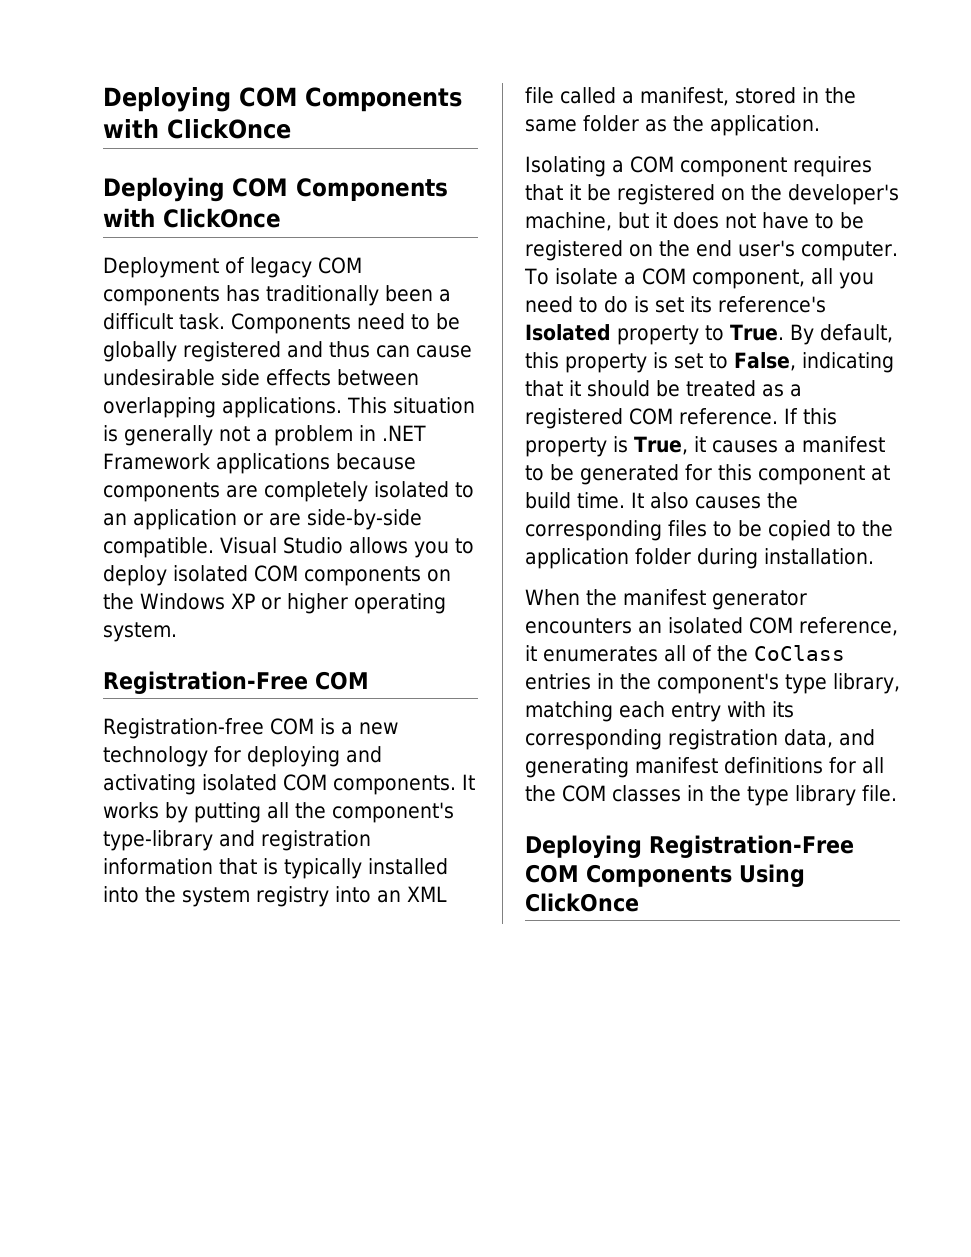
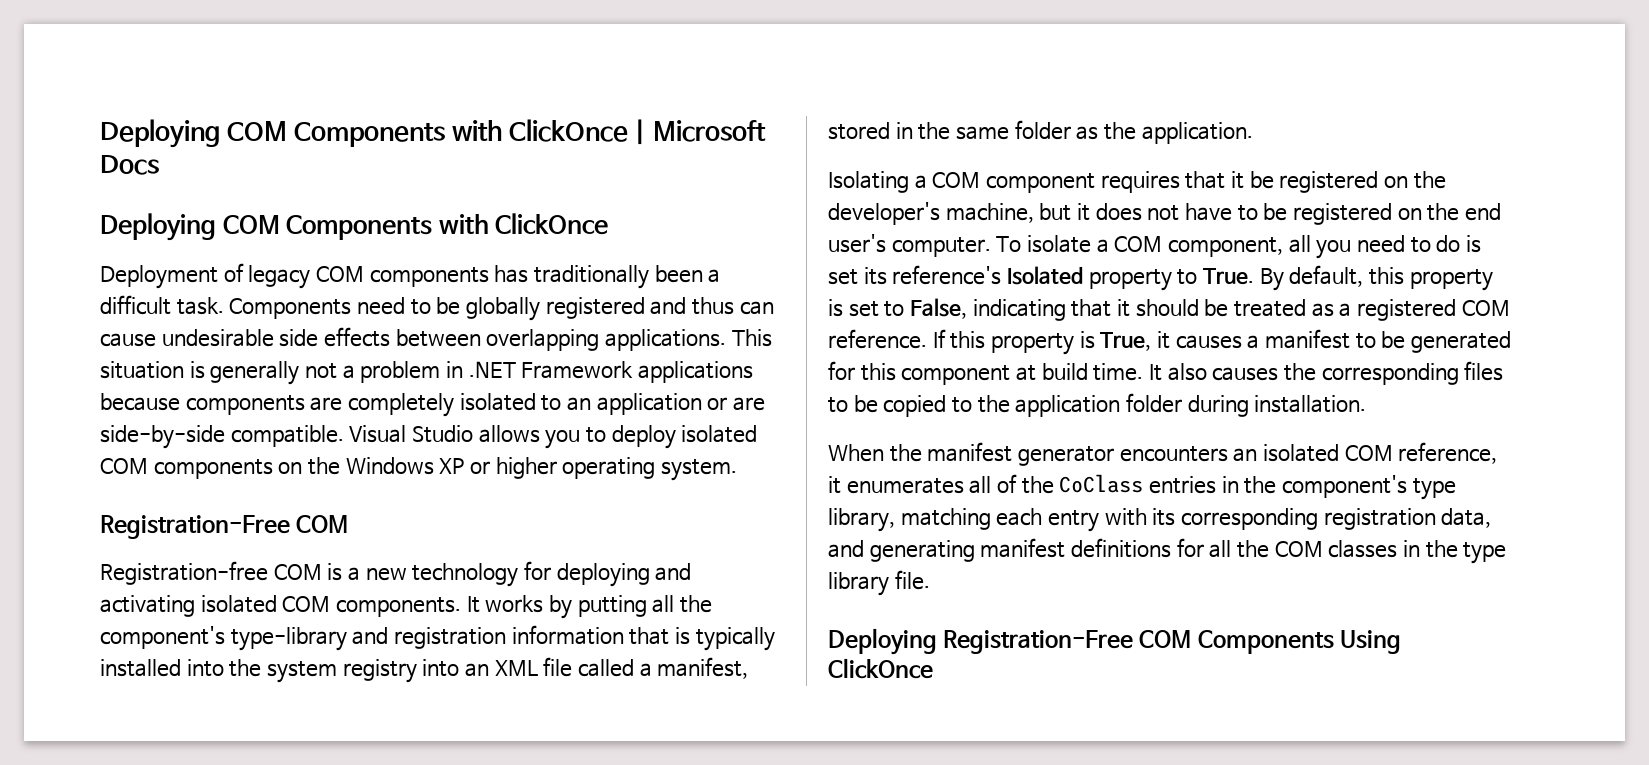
[103,87,462,112] [103,119,291,139] Deploying COM Components with ClickOnce -> [100,119,767,148] [100,155,159,175] Deploying COM Components with ClickOnce | Microsoft Docs

